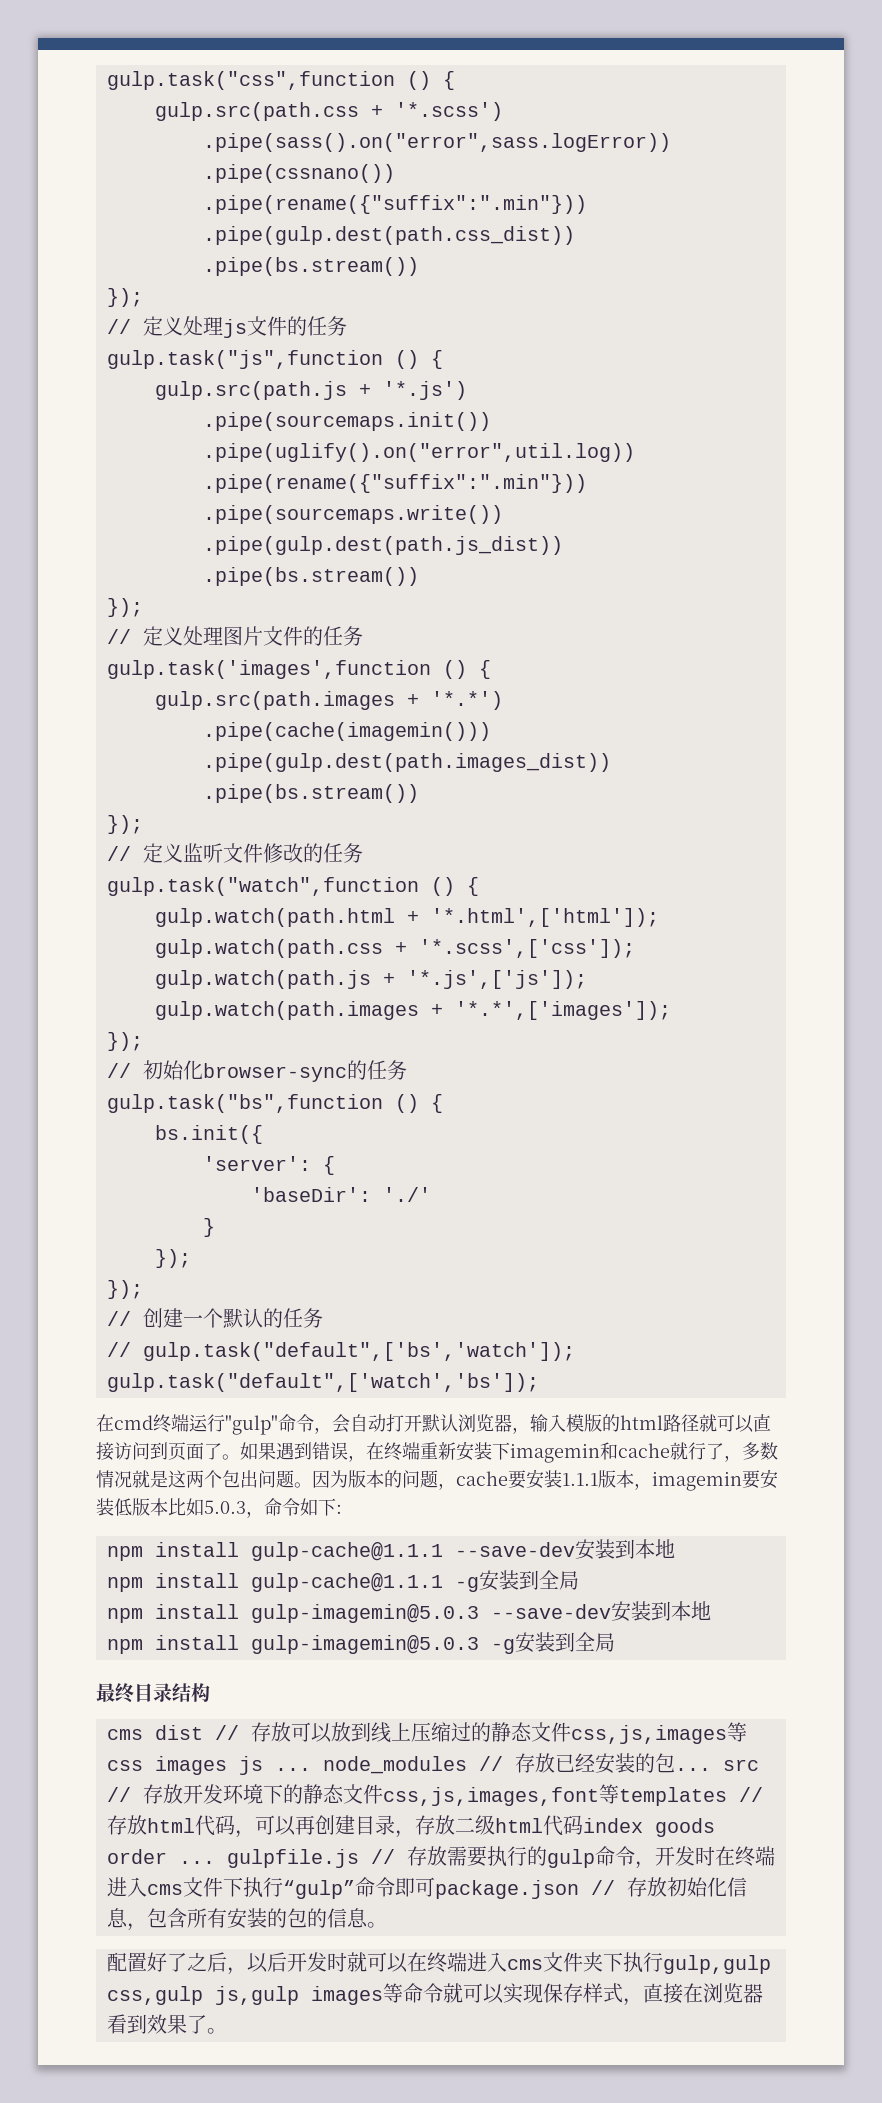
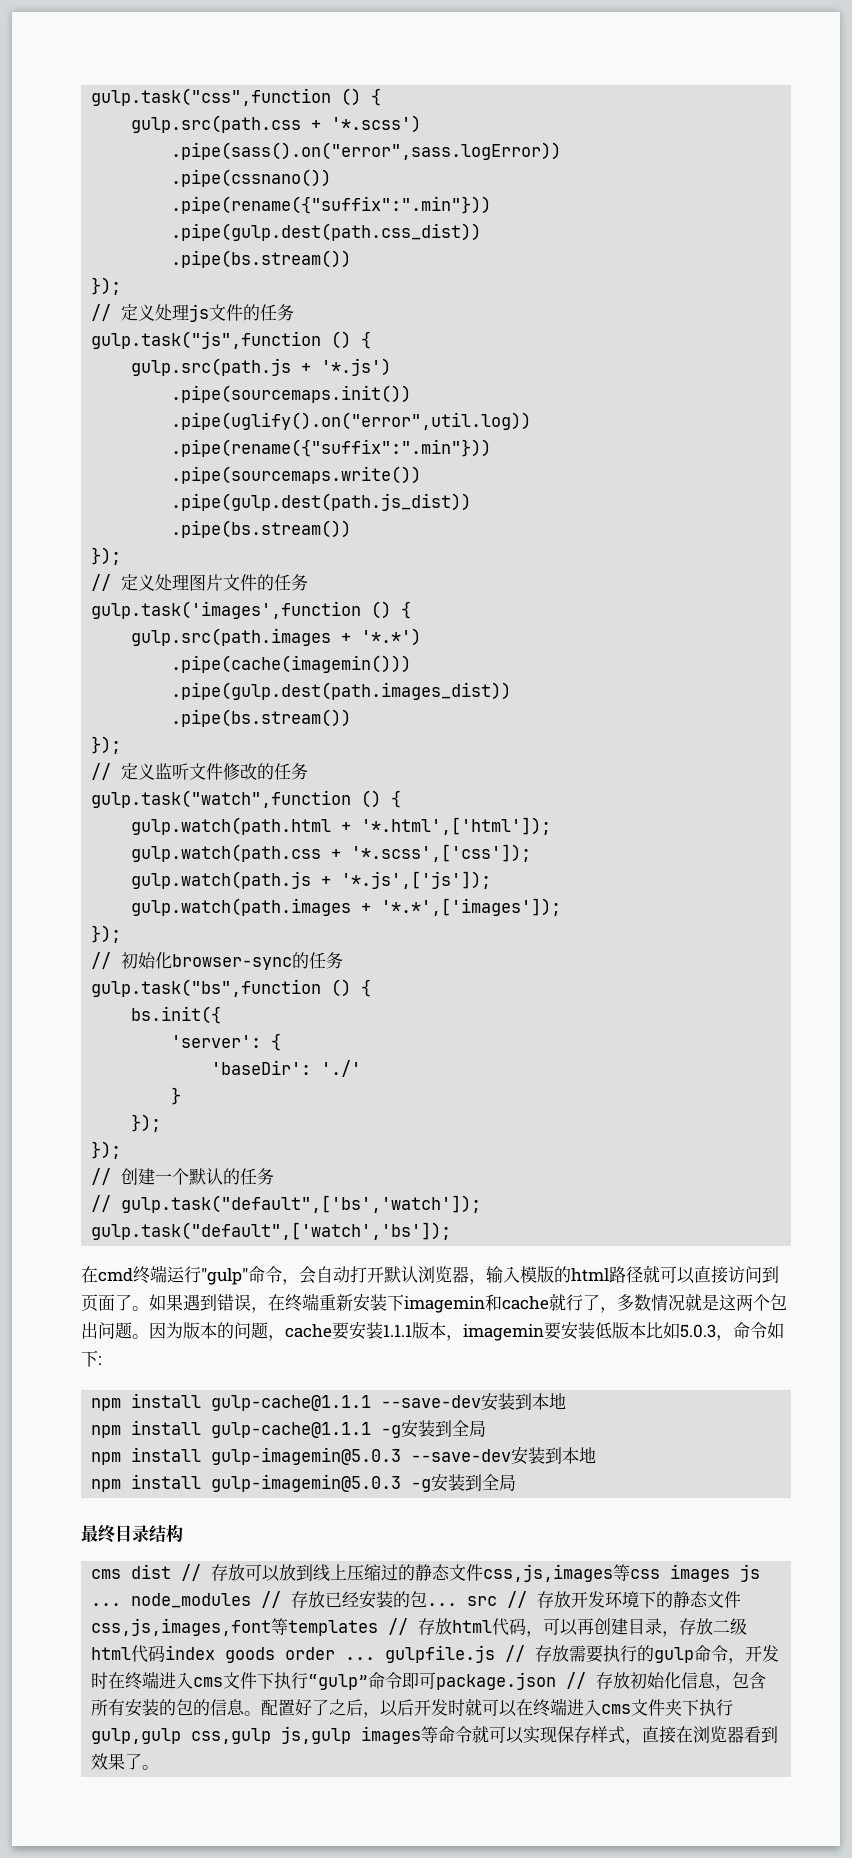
(387, 1925) // -> (262, 1713) none

